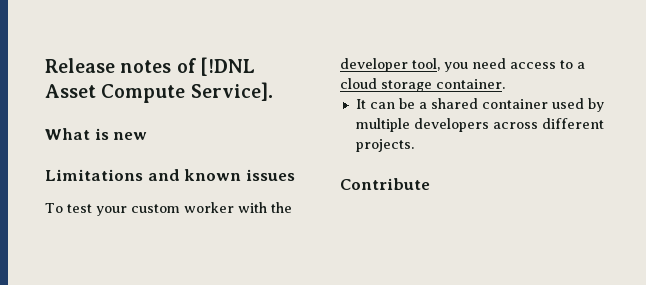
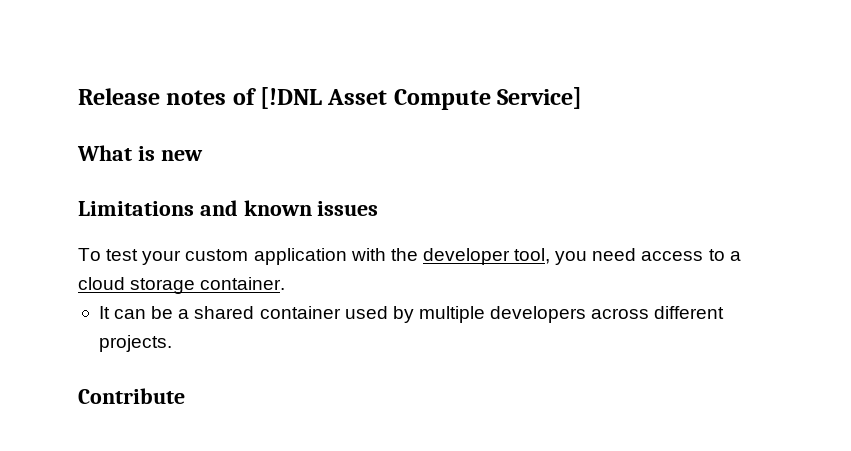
[190,82,273,101] Service]. -> [497,87,583,109] Service]
[183,202,234,213] worker -> [253,248,347,265] application

